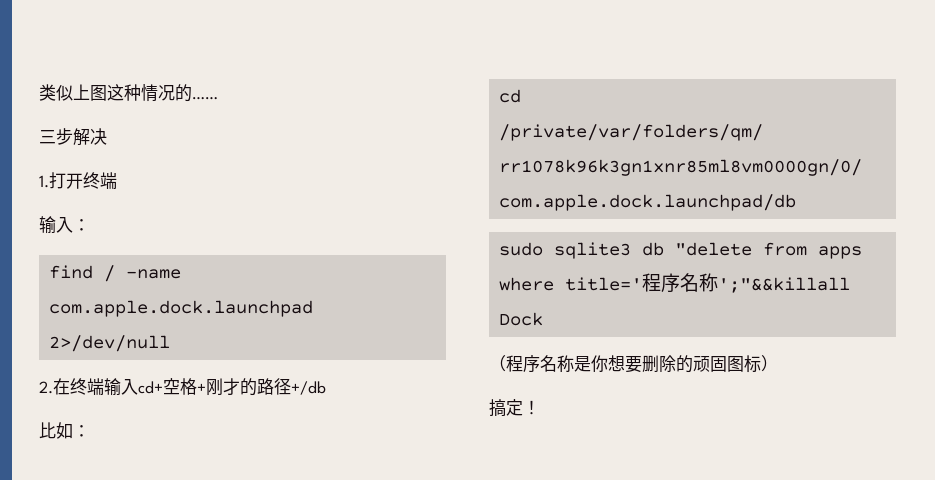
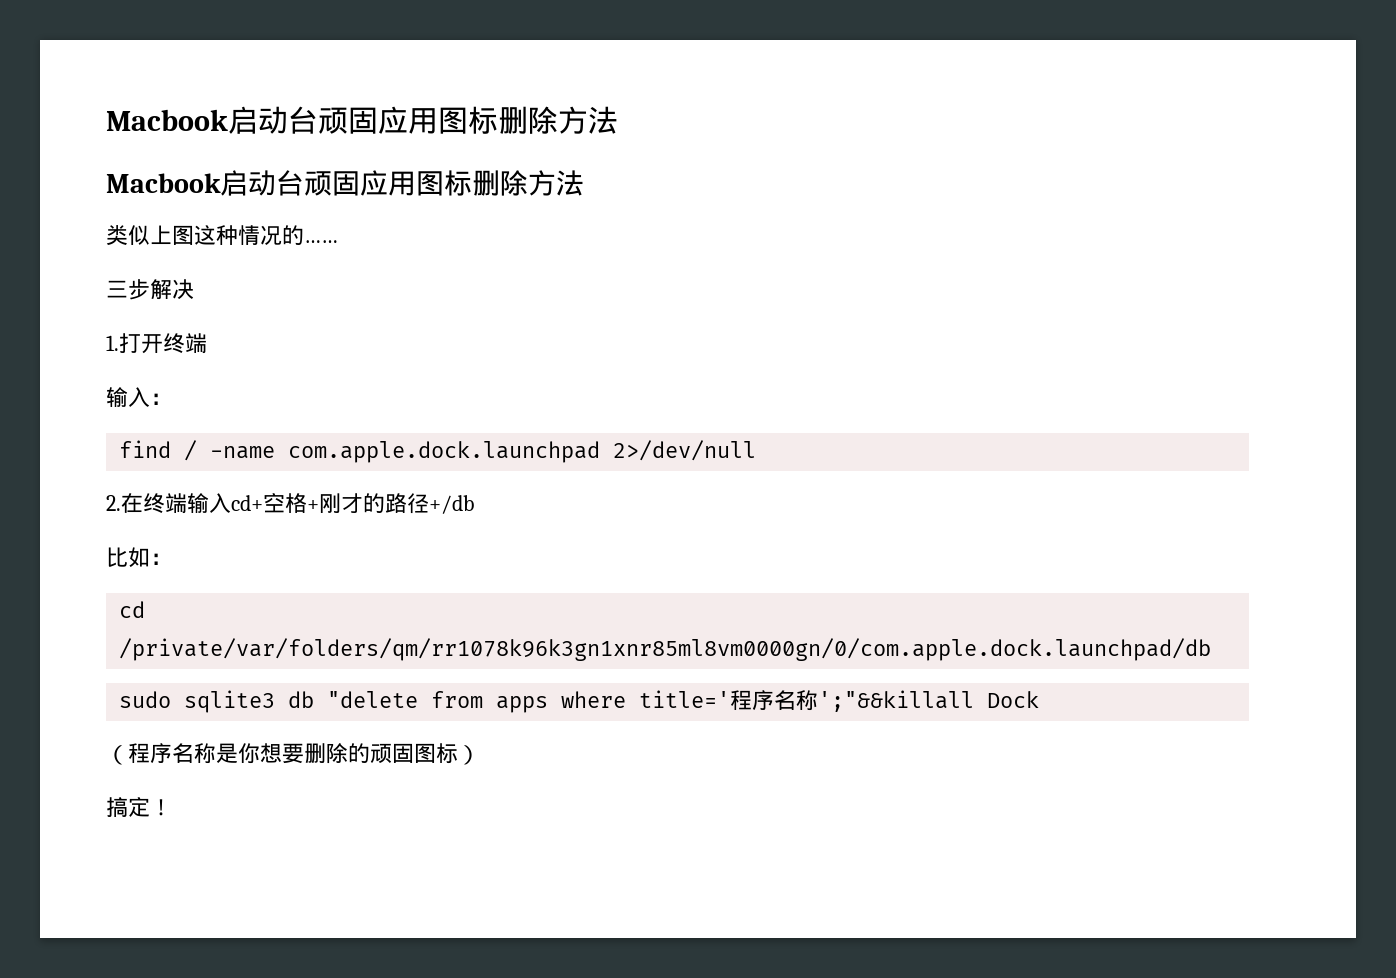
(39, 92) none -> [106,106,618,134] [106,170,584,196] Macbook启动台顽固应用图标删除方法 // Macbook启动台顽固应用图标删除方法 //

